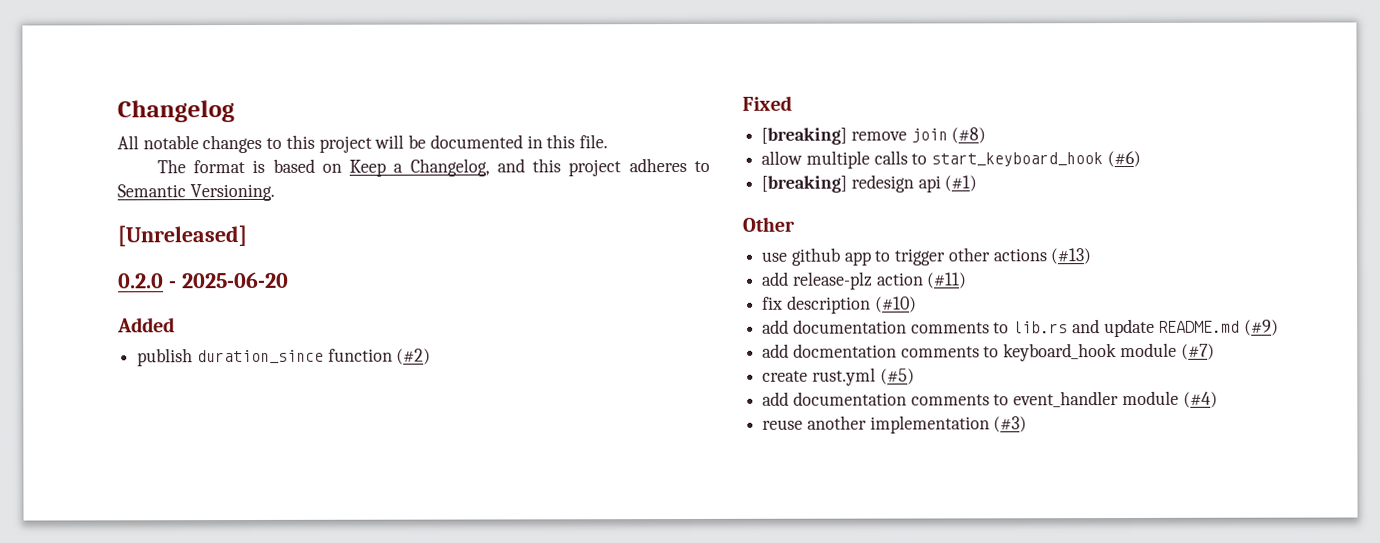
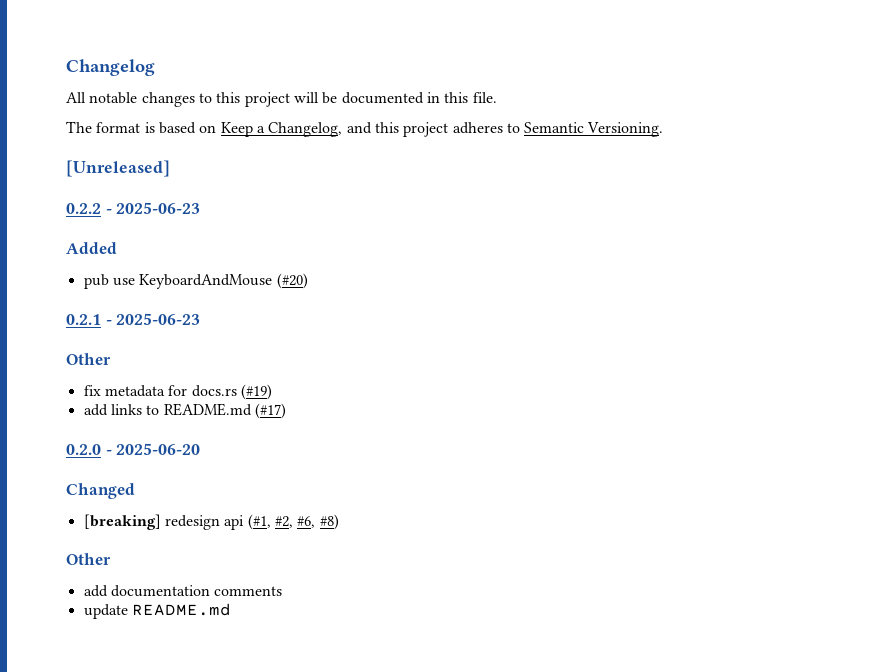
[118,271,289,289] [117,317,175,333] [137,348,432,367] [742,95,792,111] [761,127,987,145] [761,150,1141,169] [761,174,978,193] [742,216,795,232] [761,247,1092,266] [762,271,968,290] [762,295,917,314] [762,318,1280,338] [762,342,1215,362] [762,367,915,386] [762,390,1218,408] [762,415,1028,434] 0.2.0 - 2025-06-20 // Added // publish duration_since function (#2) // Fixed // [breaking] remove join (#8) // allow multiple calls to start_keyboard_hook (#6) // [breaking] redesign api (#1) // Other // use github app to trigger other actions (#13) // add release-plz action (#11) // fix description (#10) // add documentation comments to lib.rs and update README.md (#9) // add docmentation comments to keyboard_hook module (#7) // create rust.yml (#5) // add documentation comments to event_handler module (#4) // reuse another implementation (#3) -> [66,202,201,214] [66,242,117,254] [83,273,308,289] [66,313,201,325] [66,353,111,365] [83,384,272,400] [83,403,286,419] [66,443,201,455] [66,483,135,499] [83,514,339,530] [66,553,111,565] [83,585,283,597] [83,603,231,619] 0.2.2 - 2025-06-23 // Added // pub use KeyboardAndMouse (#20) // 0.2.1 - 2025-06-23 // Other // fix metadata for docs.rs (#19) // add links to README.md (#17) // 0.2.0 - 2025-06-20 // Changed // [breaking] redesign api (#1, #2, #6, #8) // Other // add documentation comments // update README.md

